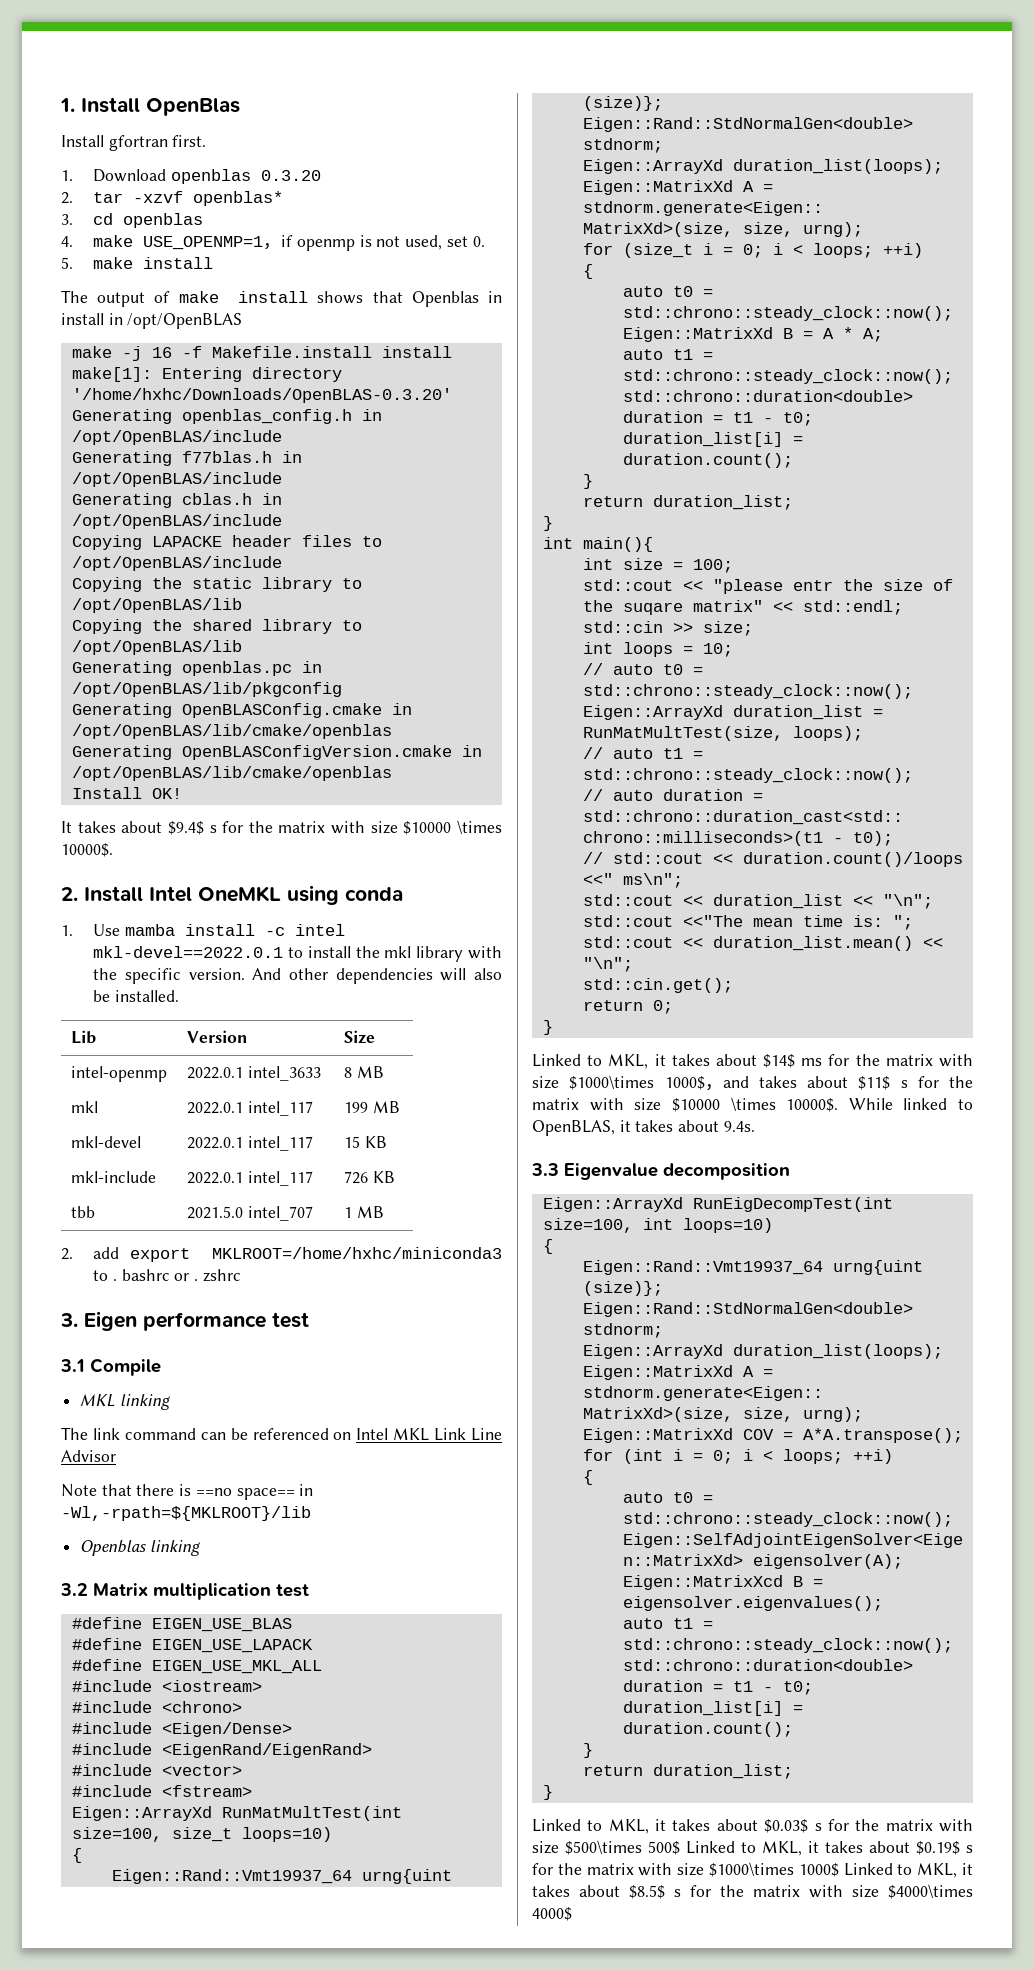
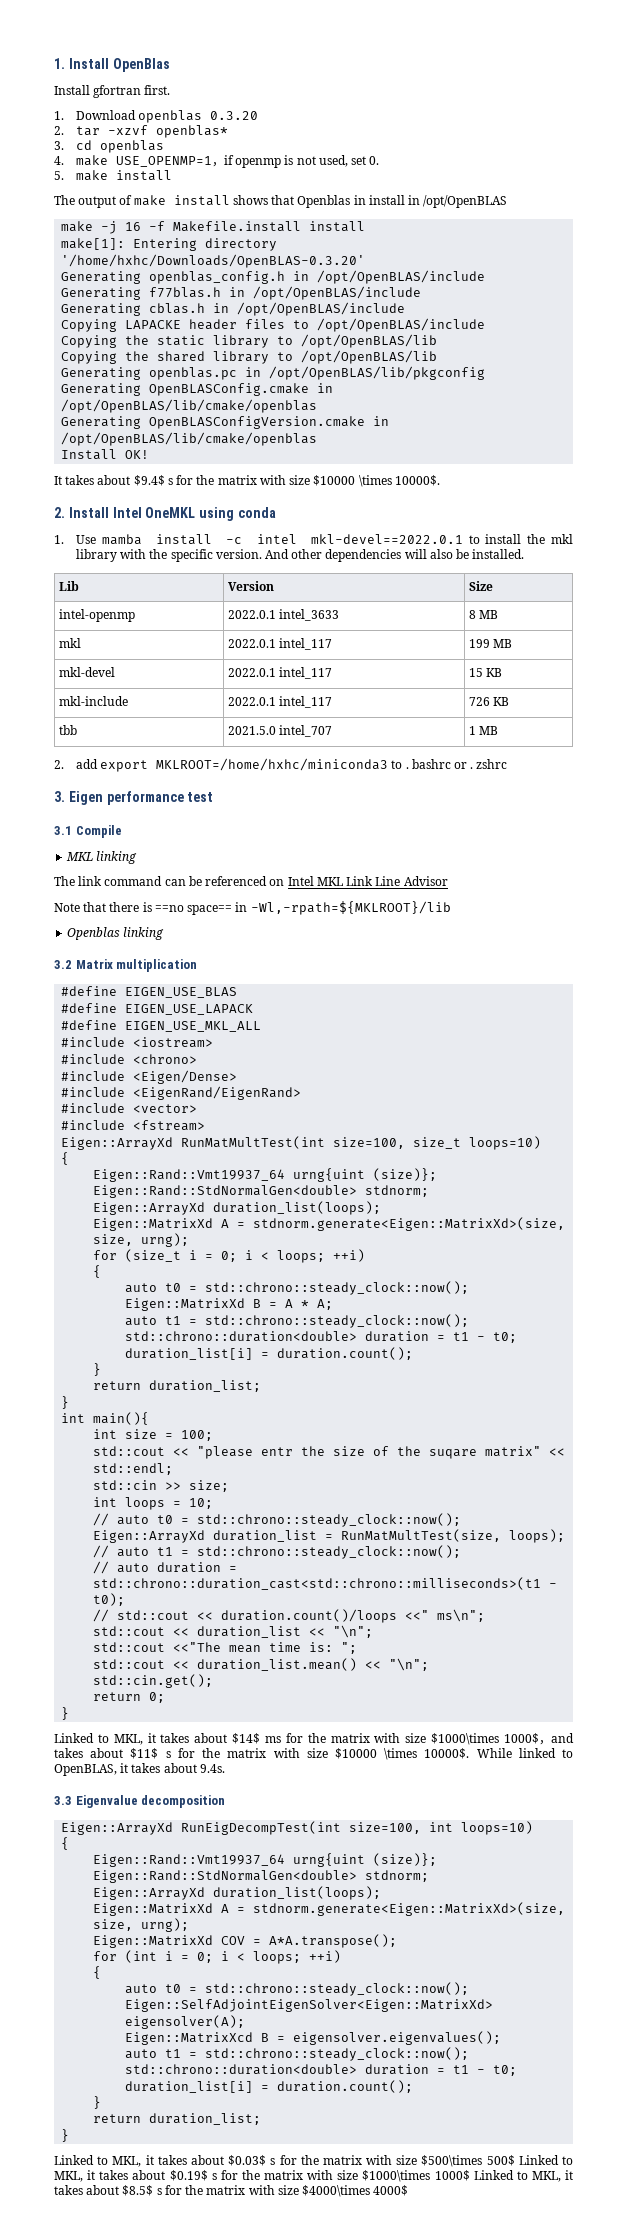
[276,1584,309,1597] test -> (198, 965) none

